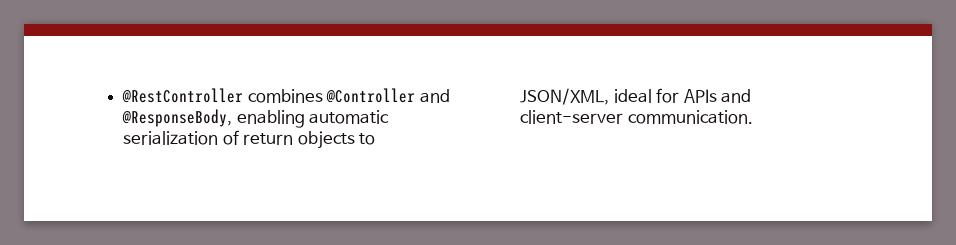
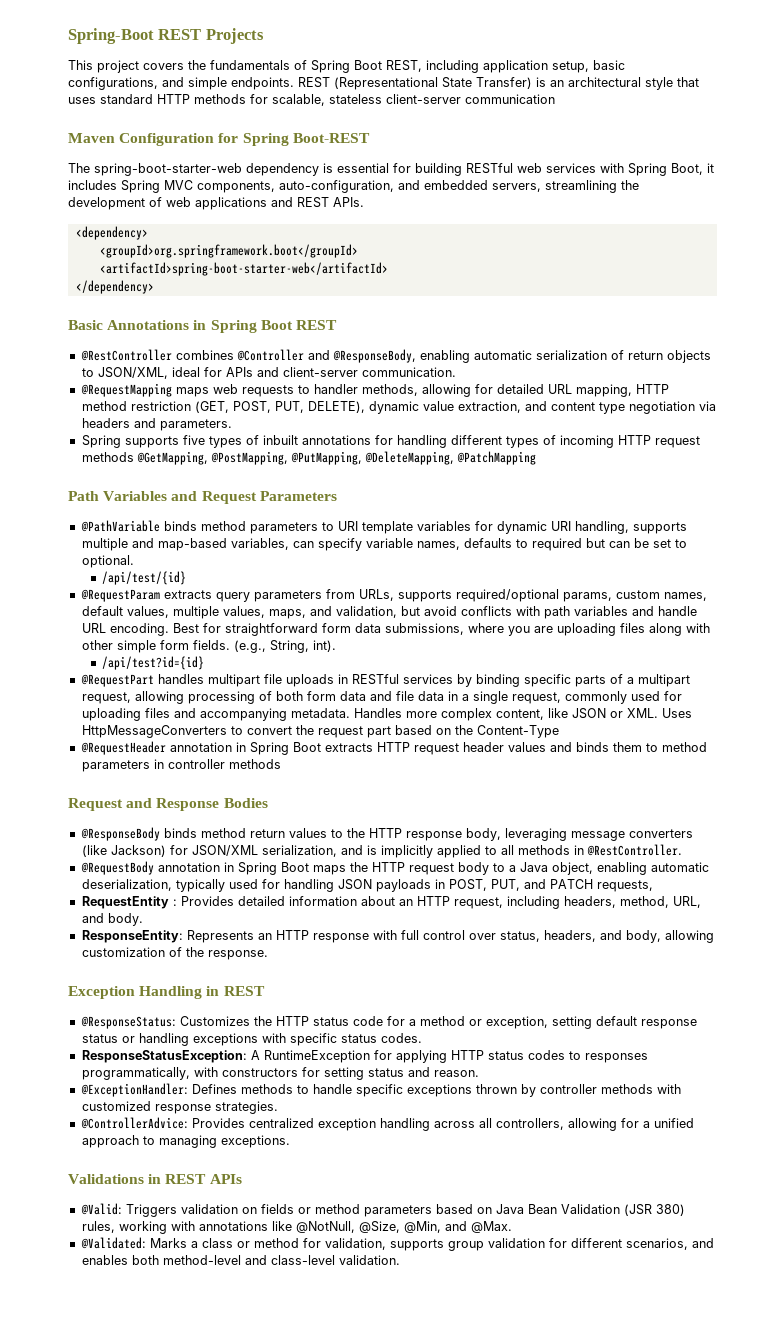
(122, 95) none -> [68,28,264,44] [68,60,625,73] [68,77,699,90] [68,94,555,106] [68,133,370,146] [68,163,714,176] [68,180,639,193] [68,197,364,210] [75,226,148,240] [99,244,358,258] [99,262,388,276] [75,280,154,294] [68,320,337,333] Spring-Boot REST Projects // This project covers the fundamentals of Spring Boot REST, including application setup, basic configurations, and simple endpoints. REST (Representational State Transfer) is an architectural style that uses standard HTTP methods for scalable, stateless client-server communication // Maven Configuration for Spring Boot-REST // The spring-boot-starter-web dependency is essential for building RESTful web services with Spring Boot, it includes Spring MVC components, auto-configuration, and embedded servers, streamlining the development of web applications and REST APIs. // <dependency> // <groupId>org.springframework.boot</groupId> // <artifactId>spring-boot-starter-web</artifactId> // </dependency> // Basic Annotations in Spring Boot REST //
(753, 117) none -> [80,383,669,397] [81,401,716,414] [81,418,232,431] [81,435,700,448] [81,451,536,465] [68,491,337,504] [80,520,687,534] [81,538,687,551] [81,555,134,568] [102,571,187,585] [80,589,707,602] [81,606,697,619] [81,623,710,636] [81,640,336,653] [102,656,205,670] [80,674,690,687] [81,691,682,704] [81,708,692,721] [81,725,559,738] [80,741,707,755] [81,759,281,772] [68,798,268,811] [80,827,693,841] [81,844,682,858] [80,861,709,875] [81,879,653,892] [81,896,701,909] [81,913,143,926] [81,930,714,943] [81,947,268,960] [68,986,265,999] [80,1016,697,1029] [81,1033,422,1046] [81,1050,648,1063] [81,1067,479,1080] [80,1083,681,1097] [81,1101,278,1114] [80,1117,694,1131] [81,1135,290,1148] [68,1174,242,1184] [80,1203,685,1217] [81,1221,512,1234] [80,1237,714,1251] [81,1255,400,1265] // @RequestMapping maps web requests to handler methods, allowing for detailed URL mapping, HTTP method restriction (GET, POST, PUT, DELETE), dynamic value extraction, and content type negotiation via headers and parameters. // Spring supports five types of inbuilt annotations for handling different types of incoming HTTP request methods @GetMapping, @PostMapping, @PutMapping, @DeleteMapping, @PatchMapping // Path Variables and Request Parameters // @PathVariable binds method parameters to URI template variables for dynamic URI handling, supports multiple and map-based variables, can specify variable names, defaults to required but can be set to optional. // /api/test/{id} // @RequestParam extracts query parameters from URLs, supports required/optional params, custom names, default values, multiple values, maps, and validation, but avoid conflicts with path variables and handle URL encoding. Best for straightforward form data submissions, where you are uploading files along with other simple form fields. (e.g., String, int). // /api/test?id={id} // @RequestPart handles multipart file uploads in RESTful services by binding specific parts of a multipart request, allowing processing of both form data and file data in a single request, commonly used for uploading files and accompanying metadata. Handles more complex content, like JSON or XML. Uses HttpMessageConverters to convert the request part based on the Content-Type // @RequestHeader annotation in Spring Boot extracts HTTP request header values and binds them to method parameters in controller methods // Request and Response Bodies // @ResponseBody binds method return values to the HTTP response body, leveraging message converters (like Jackson) for JSON/XML serialization, and is implicitly applied to all methods in @RestController. // @RequestBody annotation in Spring Boot maps the HTTP request body to a Java object, enabling automatic deserialization, typically used for handling JSON payloads in POST, PUT, and PATCH requests, // RequestEntity : Provides detailed information about an HTTP request, including headers, method, URL, and body. // ResponseEntity: Represents an HTTP response with full control over status, headers, and body, allowing customization of the response. // Exception Handling in REST // @ResponseStatus: Customizes the HTTP status code for a method or exception, setting default response status or handling exceptions with specific status codes. // ResponseStatusException: A RuntimeException for applying HTTP status codes to responses programmatically, with constructors for setting status and reason. // @ExceptionHandler: Defines methods to handle specific exceptions thrown by controller methods with customized response strategies. // @ControllerAdvice: Provides centralized exception handling across all controllers, allowing for a unified approach to managing exceptions. // Validations in REST APIs // @Valid: Triggers validation on fields or method parameters based on Java Bean Validation (JSR 380) rules, working with annotations like @NotNull, @Size, @Min, and @Max. // @Validated: Marks a class or method for validation, supports group validation for different scenarios, and enables both method-level and class-level validation.

